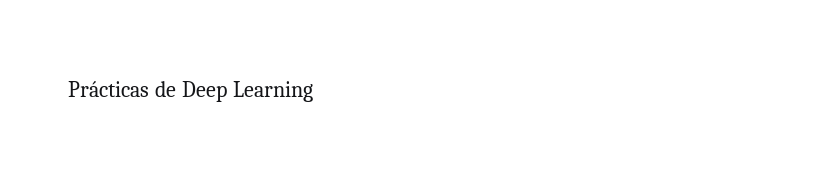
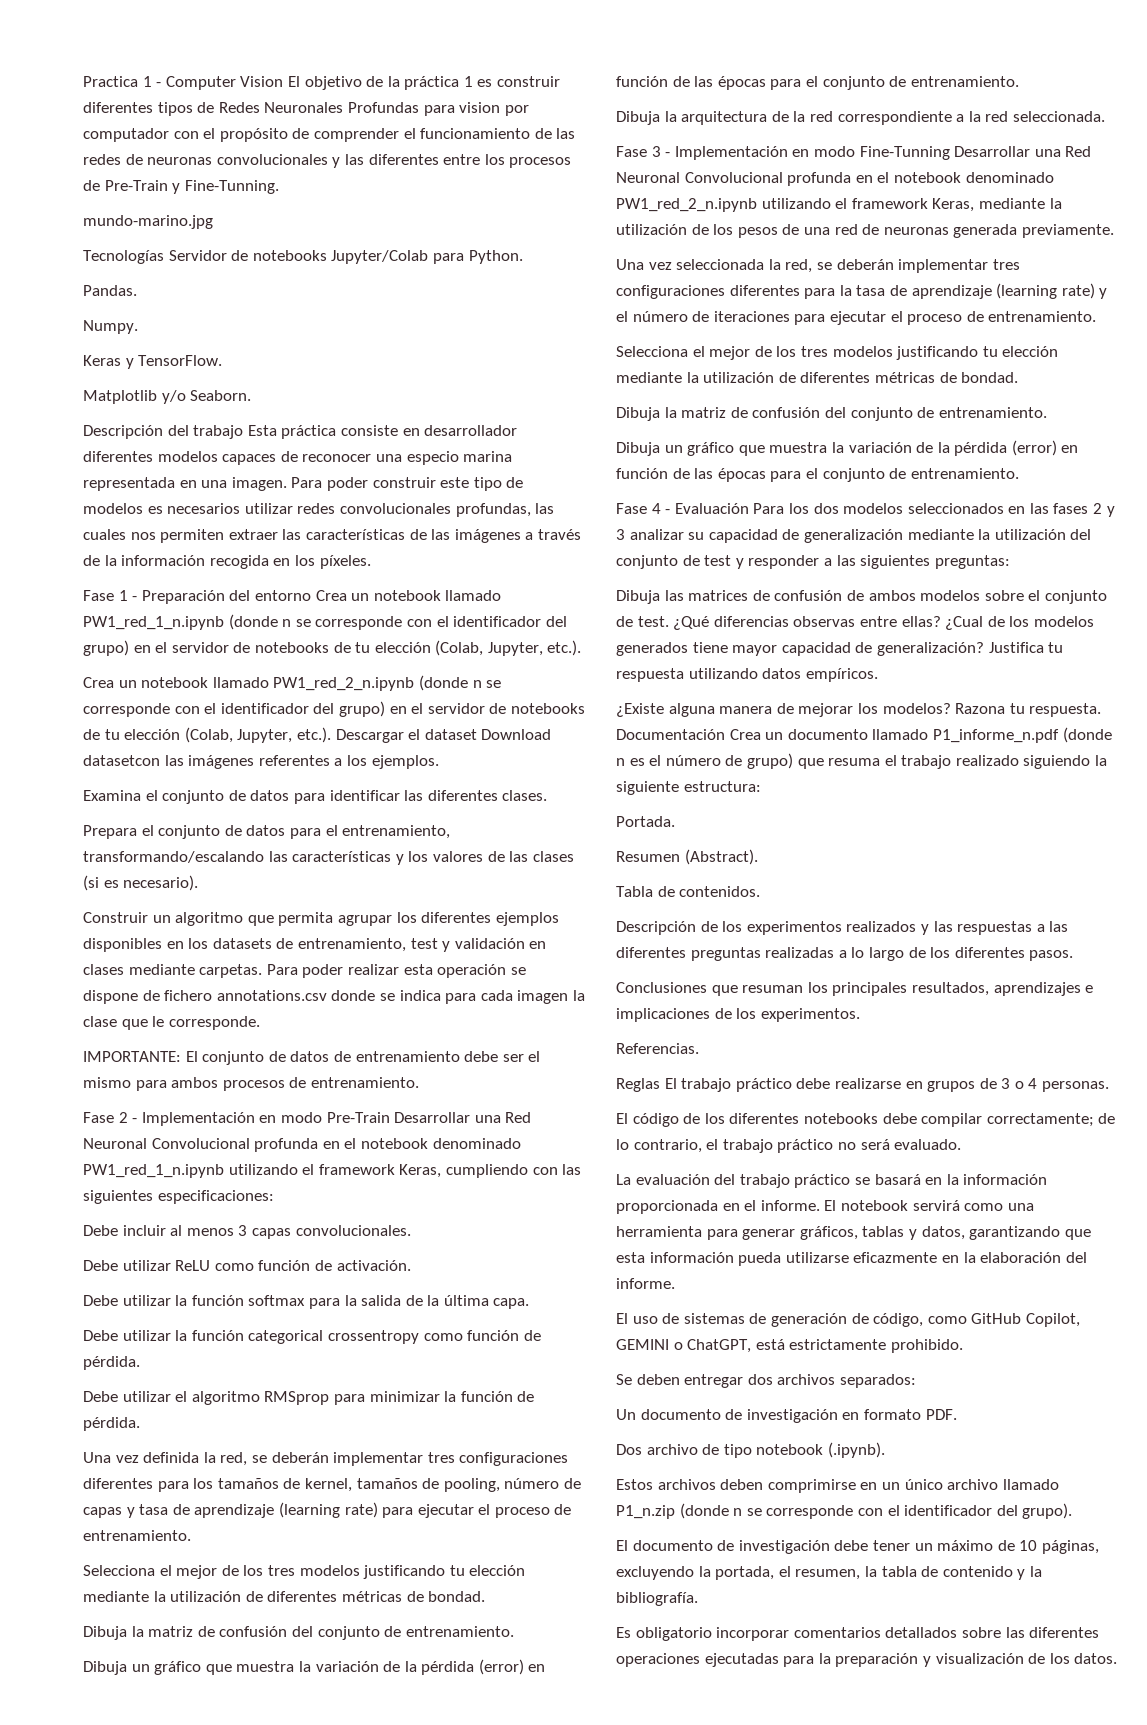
[68,81,313,102] Prácticas de Deep Learning -> [83,76,561,90] [83,102,529,116] [83,128,576,142] [83,154,572,168] [83,180,279,194] [83,215,213,229] [83,250,523,264] [83,285,137,296] [83,320,138,334] [83,355,223,369] [83,390,252,404] [83,425,518,439] [83,451,513,465] [83,477,524,491] [83,503,555,517] [83,529,581,543] [83,555,371,569] [83,590,502,604] [83,614,567,630] [83,640,582,656] [83,675,502,691] [83,701,585,717] [83,727,552,743] [83,755,439,769] [83,790,548,804] [83,825,451,839] [83,851,574,865] [83,875,199,891] [83,912,559,926] [83,938,547,952] [83,964,526,978] [83,990,585,1004] [83,1016,260,1030] [83,1051,541,1065] [83,1077,419,1091] [83,1112,532,1126] [83,1138,521,1152] [83,1164,582,1178] [83,1190,274,1204] [83,1225,411,1239] [83,1260,411,1271] [83,1295,530,1309] [83,1330,541,1344] [83,1356,140,1370] [83,1391,535,1405] [83,1417,140,1431] [83,1452,569,1466] [83,1478,581,1492] [83,1502,572,1518] [83,1530,191,1541] [83,1565,526,1579] [83,1591,486,1602] [83,1626,514,1640] [83,1659,546,1675] [616,76,1019,90] [616,111,1105,125] [616,146,1092,160] [616,172,1054,186] [616,198,1062,212] [616,224,1114,238] [616,259,1020,273] [616,283,1108,299] [616,311,1097,325] [616,346,1059,360] [616,372,1019,383] [616,407,1047,421] [616,440,1079,456] [616,468,1019,482] [616,503,1115,517] [616,529,1092,543] [616,555,1010,569] [616,590,1107,604] [616,616,1094,630] [616,642,1064,656] [616,668,878,682] [616,703,1102,717] [616,727,1112,743] [616,753,1108,769] [616,781,761,795] [616,816,675,827] [616,849,758,865] [616,886,761,897] [616,921,1069,935] [616,947,1074,961] [616,982,1094,996] [616,1008,860,1022] [616,1043,699,1054] [616,1078,1110,1092] [616,1113,1116,1127] [616,1139,962,1153] [616,1174,1048,1188] [616,1200,1034,1214] [616,1226,1091,1240] [616,1252,1087,1266] [616,1278,675,1289] [616,1313,1080,1327] [616,1339,963,1353] [616,1374,916,1388] [616,1409,957,1423] [616,1442,885,1458] [616,1479,1059,1493] [616,1503,1073,1519] [616,1540,1099,1554] [616,1566,1042,1580] [616,1592,698,1606] [616,1627,1100,1641] [616,1653,1118,1667] Practica 1 - Computer Vision El objetivo de la práctica 1 es construir diferentes tipos de Redes Neuronales Profundas para vision por computador con el propósito de comprender el funcionamiento de las redes de neuronas convolucionales y las diferentes entre los procesos de Pre-Train y Fine-Tunning. // mundo-marino.jpg // Tecnologías Servidor de notebooks Jupyter/Colab para Python. // Pandas. // Numpy. // Keras y TensorFlow. // Matplotlib y/o Seaborn. // Descripción del trabajo Esta práctica consiste en desarrollador diferentes modelos capaces de reconocer una especio marina representada en una imagen. Para poder construir este tipo de modelos es necesarios utilizar redes convolucionales profundas, las cuales nos permiten extraer las características de las imágenes a través de la información recogida en los píxeles. // Fase 1 - Preparación del entorno Crea un notebook llamado PW1_red_1_n.ipynb (donde n se corresponde con el identificador del grupo) en el servidor de notebooks de tu elección (Colab, Jupyter, etc.). // Crea un notebook llamado PW1_red_2_n.ipynb (donde n se corresponde con el identificador del grupo) en el servidor de notebooks de tu elección (Colab, Jupyter, etc.). Descargar el dataset Download datasetcon las imágenes referentes a los ejemplos. // Examina el conjunto de datos para identificar las diferentes clases. // Prepara el conjunto de datos para el entrenamiento, transformando/escalando las características y los valores de las clases (si es necesario). // Construir un algoritmo que permita agrupar los diferentes ejemplos disponibles en los datasets de entrenamiento, test y validación en clases mediante carpetas. Para poder realizar esta operación se dispone de fichero annotations.csv donde se indica para cada imagen la clase que le corresponde. // IMPORTANTE: El conjunto de datos de entrenamiento debe ser el mismo para ambos procesos de entrenamiento. // Fase 2 - Implementación en modo Pre-Train Desarrollar una Red Neuronal Convolucional profunda en el notebook denominado PW1_red_1_n.ipynb utilizando el framework Keras, cumpliendo con las siguientes especificaciones: // Debe incluir al menos 3 capas convolucionales. // Debe utilizar ReLU como función de activación. // Debe utilizar la función softmax para la salida de la última capa. // Debe utilizar la función categorical crossentropy como función de pérdida. // Debe utilizar el algoritmo RMSprop para minimizar la función de pérdida. // Una vez definida la red, se deberán implementar tres configuraciones diferentes para los tamaños de kernel, tamaños de pooling, número de capas y tasa de aprendizaje (learning rate) para ejecutar el proceso de entrenamiento. // Selecciona el mejor de los tres modelos justificando tu elección mediante la utilización de diferentes métricas de bondad. // Dibuja la matriz de confusión del conjunto de entrenamiento. // Dibuja un gráfico que muestra la variación de la pérdida (error) en función de las épocas para el conjunto de entrenamiento. // Dibuja la arquitectura de la red correspondiente a la red seleccionada. // Fase 3 - Implementación en modo Fine-Tunning Desarrollar una Red Neuronal Convolucional profunda en el notebook denominado PW1_red_2_n.ipynb utilizando el framework Keras, mediante la utilización de los pesos de una red de neuronas generada previamente. // Una vez seleccionada la red, se deberán implementar tres configuraciones diferentes para la tasa de aprendizaje (learning rate) y el número de iteraciones para ejecutar el proceso de entrenamiento. // Selecciona el mejor de los tres modelos justificando tu elección mediante la utilización de diferentes métricas de bondad. // Dibuja la matriz de confusión del conjunto de entrenamiento. // Dibuja un gráfico que muestra la variación de la pérdida (error) en función de las épocas para el conjunto de entrenamiento. // Fase 4 - Evaluación Para los dos modelos seleccionados en las fases 2 y 3 analizar su capacidad de generalización mediante la utilización del conjunto de test y responder a las siguientes preguntas: // Dibuja las matrices de confusión de ambos modelos sobre el conjunto de test. ¿Qué diferencias observas entre ellas? ¿Cual de los modelos generados tiene mayor capacidad de generalización? Justifica tu respuesta utilizando datos empíricos. // ¿Existe alguna manera de mejorar los modelos? Razona tu respuesta. Documentación Crea un documento llamado P1_informe_n.pdf (donde n es el número de grupo) que resuma el trabajo realizado siguiendo la siguiente estructura: // Portada. // Resumen (Abstract). // Tabla de contenidos. // Descripción de los experimentos realizados y las respuestas a las diferentes preguntas realizadas a lo largo de los diferentes pasos. // Conclusiones que resuman los principales resultados, aprendizajes e implicaciones de los experimentos. // Referencias. // Reglas El trabajo práctico debe realizarse en grupos de 3 o 4 personas. // El código de los diferentes notebooks debe compilar correctamente; de lo contrario, el trabajo práctico no será evaluado. // La evaluación del trabajo práctico se basará en la información proporcionada en el informe. El notebook servirá como una herramienta para generar gráficos, tablas y datos, garantizando que esta información pueda utilizarse eficazmente en la elaboración del informe. // El uso de sistemas de generación de código, como GitHub Copilot, GEMINI o ChatGPT, está estrictamente prohibido. // Se deben entregar dos archivos separados: // Un documento de investigación en formato PDF. // Dos archivo de tipo notebook (.ipynb). // Estos archivos deben comprimirse en un único archivo llamado P1_n.zip (donde n se corresponde con el identificador del grupo). // El documento de investigación debe tener un máximo de 10 páginas, excluyendo la portada, el resumen, la tabla de contenido y la bibliografía. // Es obligatorio incorporar comentarios detallados sobre las diferentes operaciones ejecutadas para la preparación y visualización de los datos.

